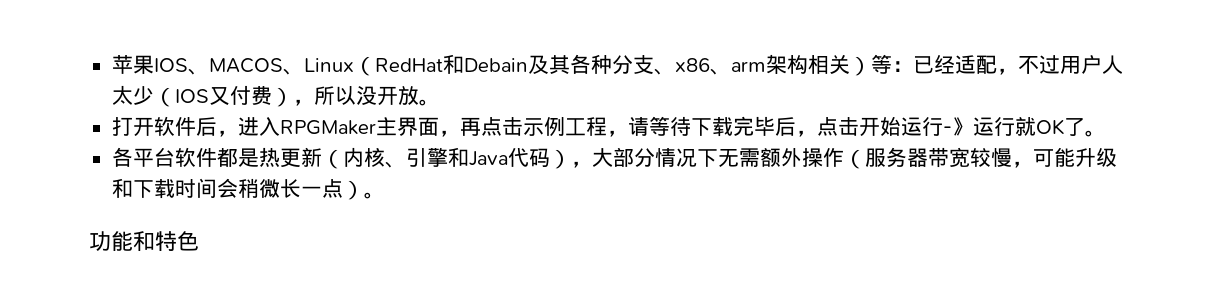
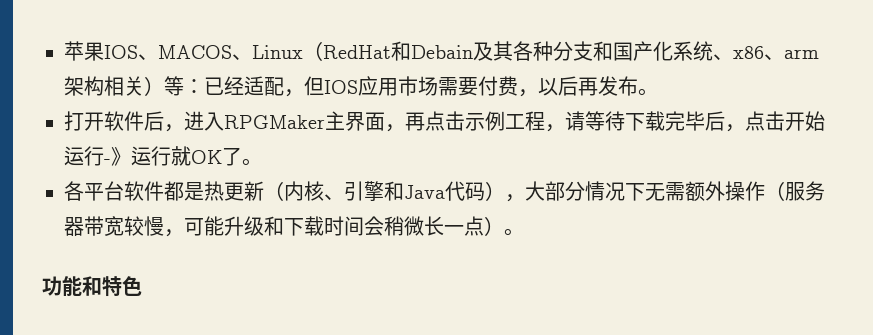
(654, 64) none -> [593,41,713,61] 和国产化系统
[1017,55,1123,74] [111,85,419,107] 不过用户人太少（IOS又付费），所以没开放 -> [304,76,638,97] 但IOS应用市场需要付费，以后再发布

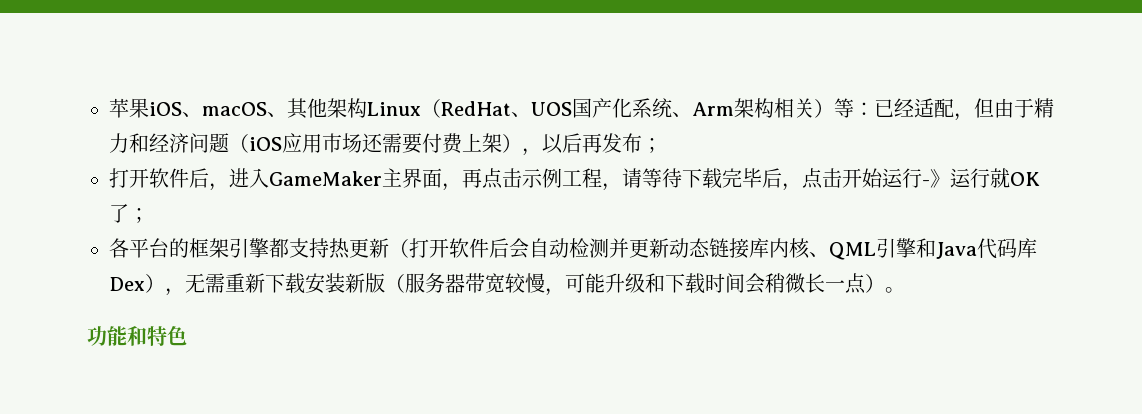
[104,41,613,61] IOS、MACOS、Linux（RedHat和Debain及其各种分支和 -> [149,98,572,119] iOS、macOS、其他架构Linux（RedHat、UOS
[733,46,819,60] x86、arm -> [692,102,734,116] Arm
[324,80,358,94] IOS -> [994,98,1054,118] [109,133,282,153] 由于精力和经济问题（iOS
(438, 86) none -> [362,133,383,153] 还
(518, 86) none -> [462,133,522,153] 上架）
[638,88,658,96] 。 -> [642,138,662,153] ；
[224,115,325,129] RPGMaker -> [269,171,382,186] GameMaker
[242,158,262,166] 。 -> [129,208,149,223] ；
[124,181,765,202] 软件都是热更新（内核、引擎和Java代码），大部分情况下无需额外操作 -> [169,238,1037,260] [109,273,385,296] 的框架引擎都支持热更新（打开软件后会自动检测并更新动态链接库内核、QML引擎和Java代码库Dex），无需重新下载安装新版

